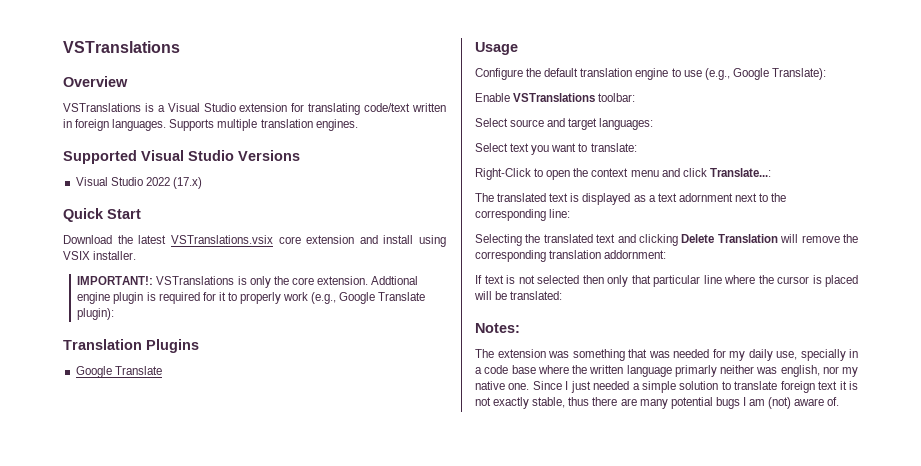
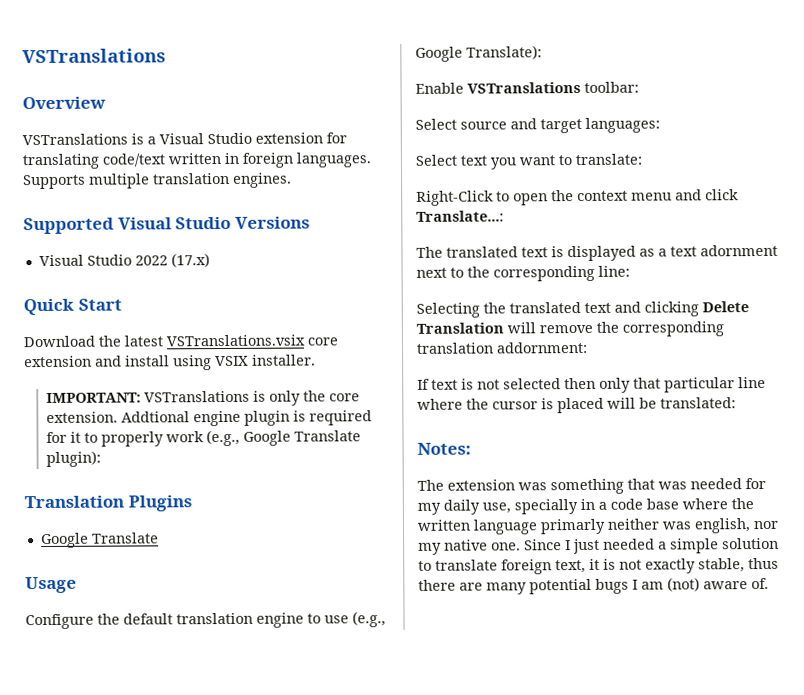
[77,276,154,285] IMPORTANT!: -> [46,392,142,403] IMPORTANT:
[818,381,838,390] text -> [555,559,586,574] text,

